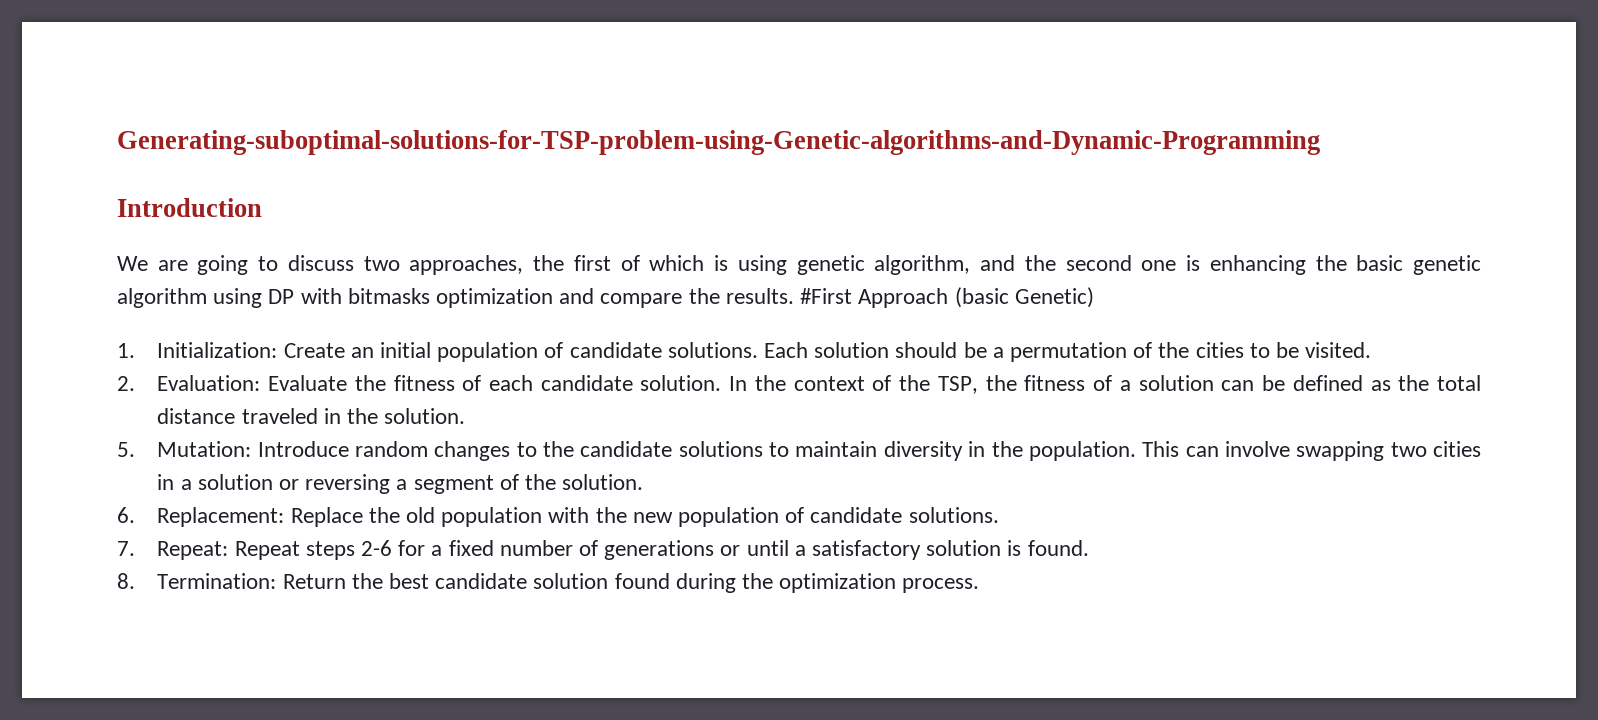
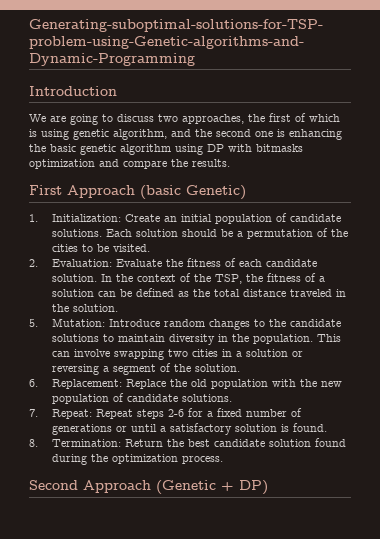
[800,288,853,304] #First -> [29,185,62,195] // First
(980, 585) none -> [29,480,268,495] // Second Approach (Genetic + DP)

